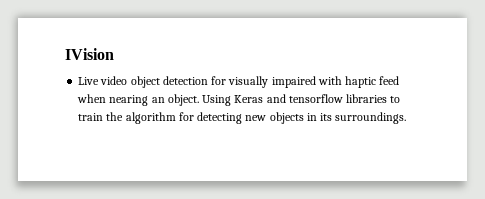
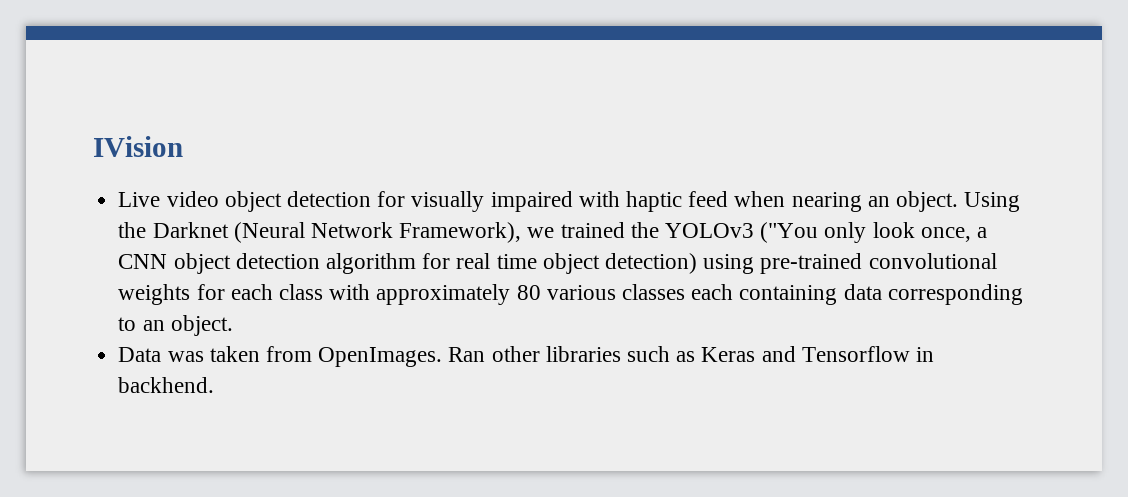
[234,94,401,103] [78,112,407,124] Keras and tensorflow libraries to train the algorithm for detecting new objects in its surroundings. -> [118,222,988,243] [118,253,997,274] [118,284,1023,305] [118,315,233,336] [118,346,935,367] [118,377,215,393] the Darknet (Neural Network Framework), we trained the YOLOv3 ("You only look once, a CNN object detection algorithm for real time object detection) using pre-trained convolutional weights for each class with approximately 80 various classes each containing data corresponding to an object. // Data was taken from OpenImages. Ran other libraries such as Keras and Tensorflow in backhend.

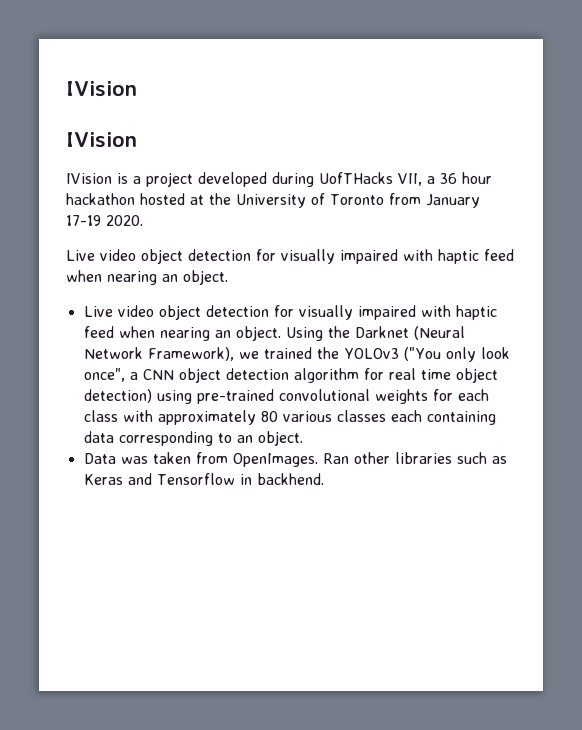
[93,136,183,157] IVision -> [66,81,137,96] [66,132,137,147] [66,172,492,187] [66,193,480,208] [66,215,143,226] [66,249,514,264] [66,270,228,285] IVision // IVision // IVision is a project developed during UofTHacks VII, a 36 hour hackathon hosted at the University of Toronto from January 17-19 2020. // Live video object detection for visually impaired with haptic feed when nearing an object.
[920,227,971,242] once, -> [83,368,125,382] once",

